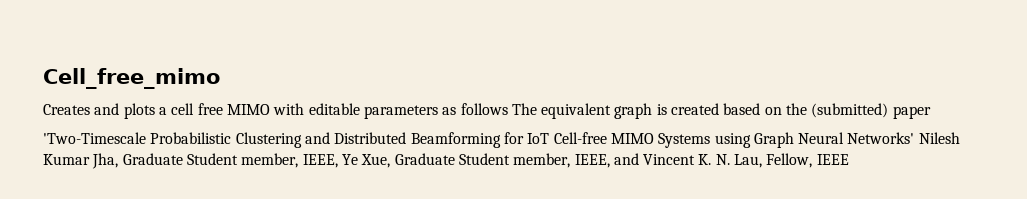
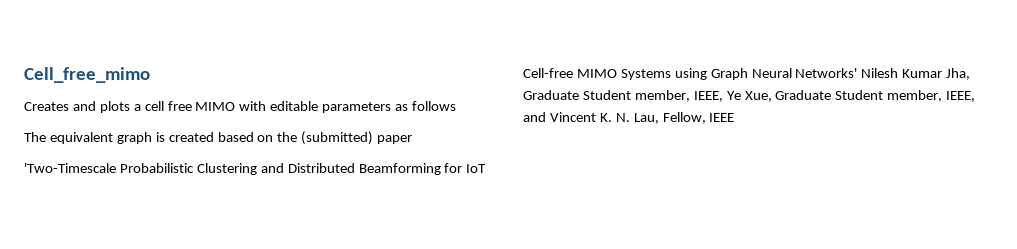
(508, 109) none -> (457, 106) //

